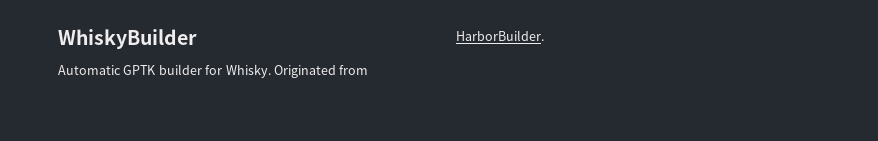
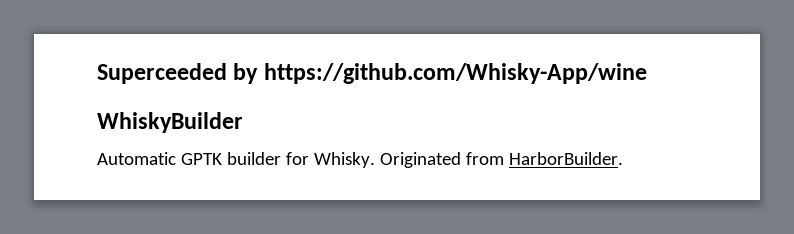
(58, 39) none -> [97,63,647,84] Superceeded by https://github.com/Whisky-App/wine //

